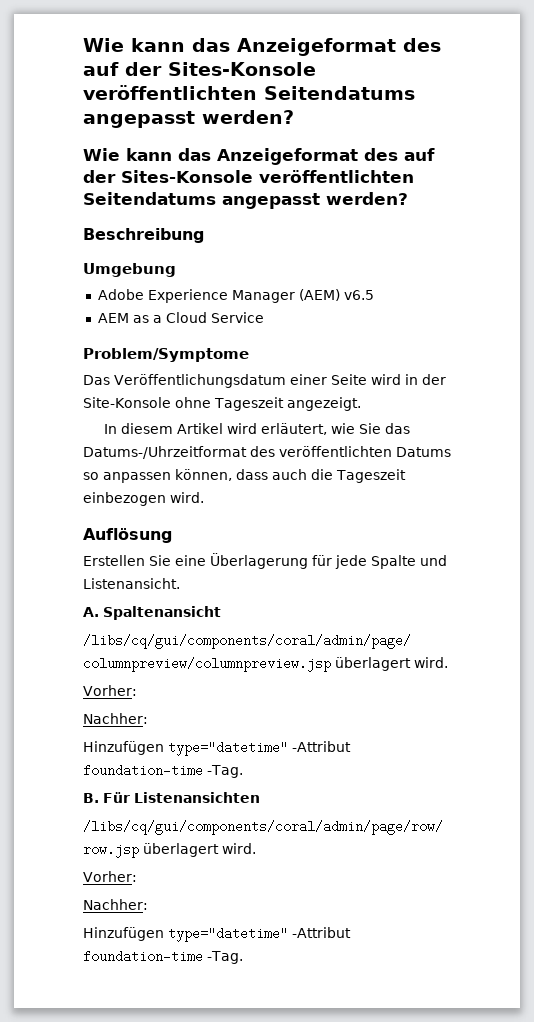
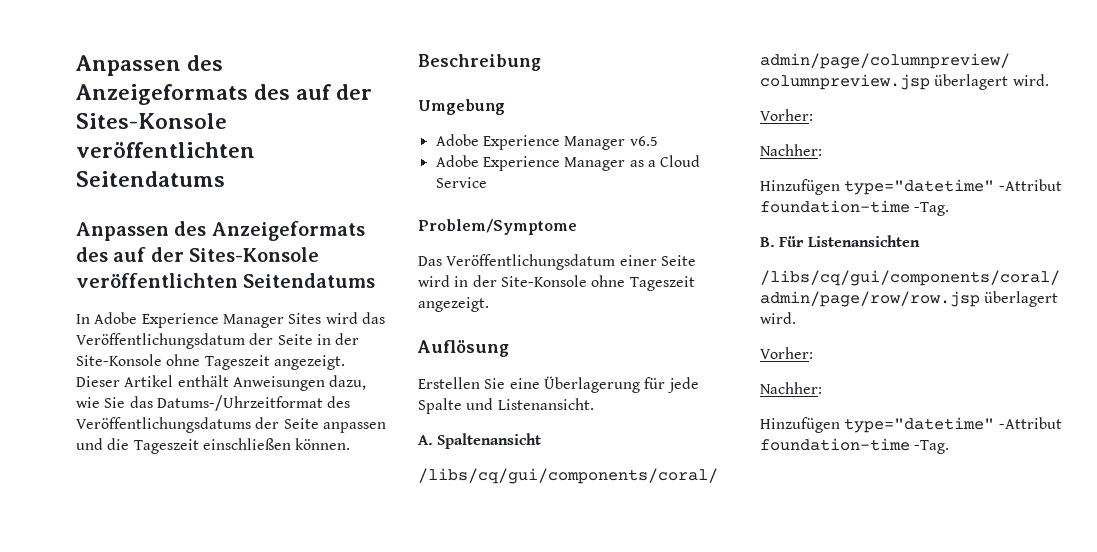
[83,38,441,56] [83,62,316,76] [83,85,415,100] [83,110,294,128] [83,148,435,165] [83,170,414,183] [83,192,408,209] Wie kann das Anzeigeformat des auf der Sites-Konsole veröffentlichten Seitendatums angepasst werden? // Wie kann das Anzeigeformat des auf der Sites-Konsole veröffentlichten Seitendatums angepasst werden? -> [75,55,224,76] [75,84,373,105] [76,113,227,129] [76,142,255,158] [76,171,225,187] [76,221,365,241] [76,247,320,262] [76,273,376,288] [76,312,385,328] [76,333,360,349] [76,354,345,370] [76,375,367,391] [76,395,351,411] [76,417,386,433] [76,438,351,454] Anpassen des Anzeigeformats des auf der Sites-Konsole veröffentlichten Seitendatums // Anpassen des Anzeigeformats des auf der Sites-Konsole veröffentlichten Seitendatums // In Adobe Experience Manager Sites wird das Veröffentlichungsdatum der Seite in der Site-Konsole ohne Tageszeit angezeigt. Dieser Artikel enthält Anweisungen dazu, wie Sie das Datums-/Uhrzeitformat des Veröffentlichungsdatums der Seite anpassen und die Tageszeit einschließen können.
[298,289,340,301] (AEM) -> (626, 143) none
[97,313,129,323] AEM -> [435,155,626,171] Adobe Experience Manager
[104,423,411,435] [83,446,451,459] [83,469,406,483] [83,492,204,506] // In diesem Artikel wird erläutert, wie Sie das Datums-/Uhrzeitformat des veröffentlichten Datums so anpassen können, dass auch die Tageszeit einbezogen wird. -> (489, 304) none

